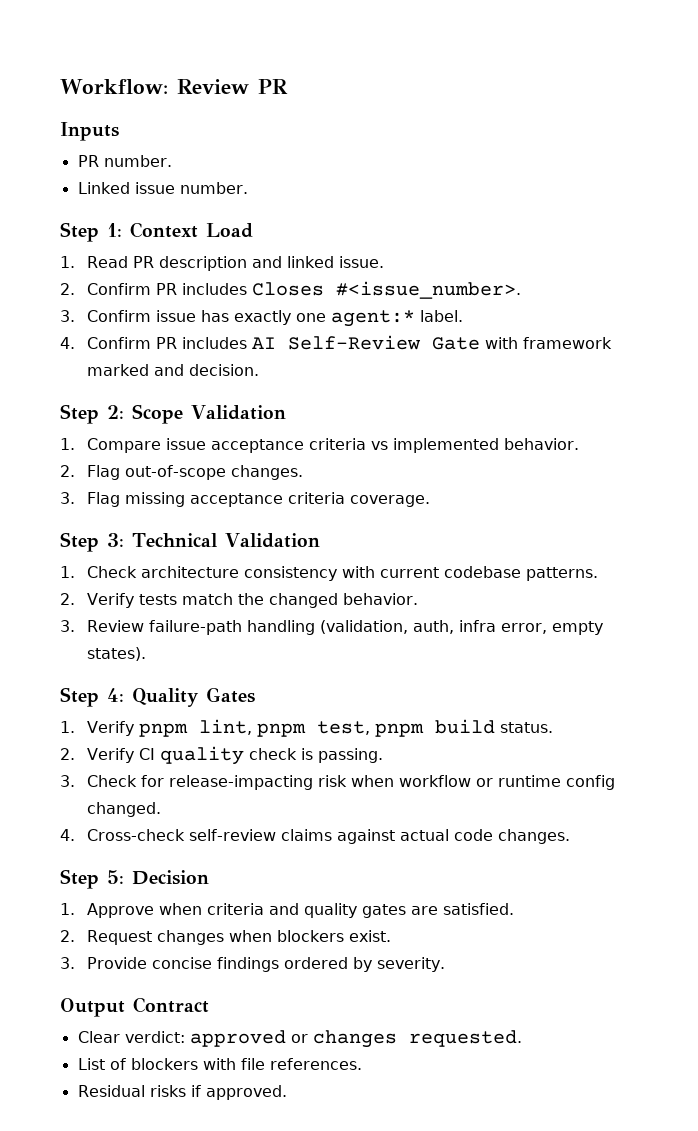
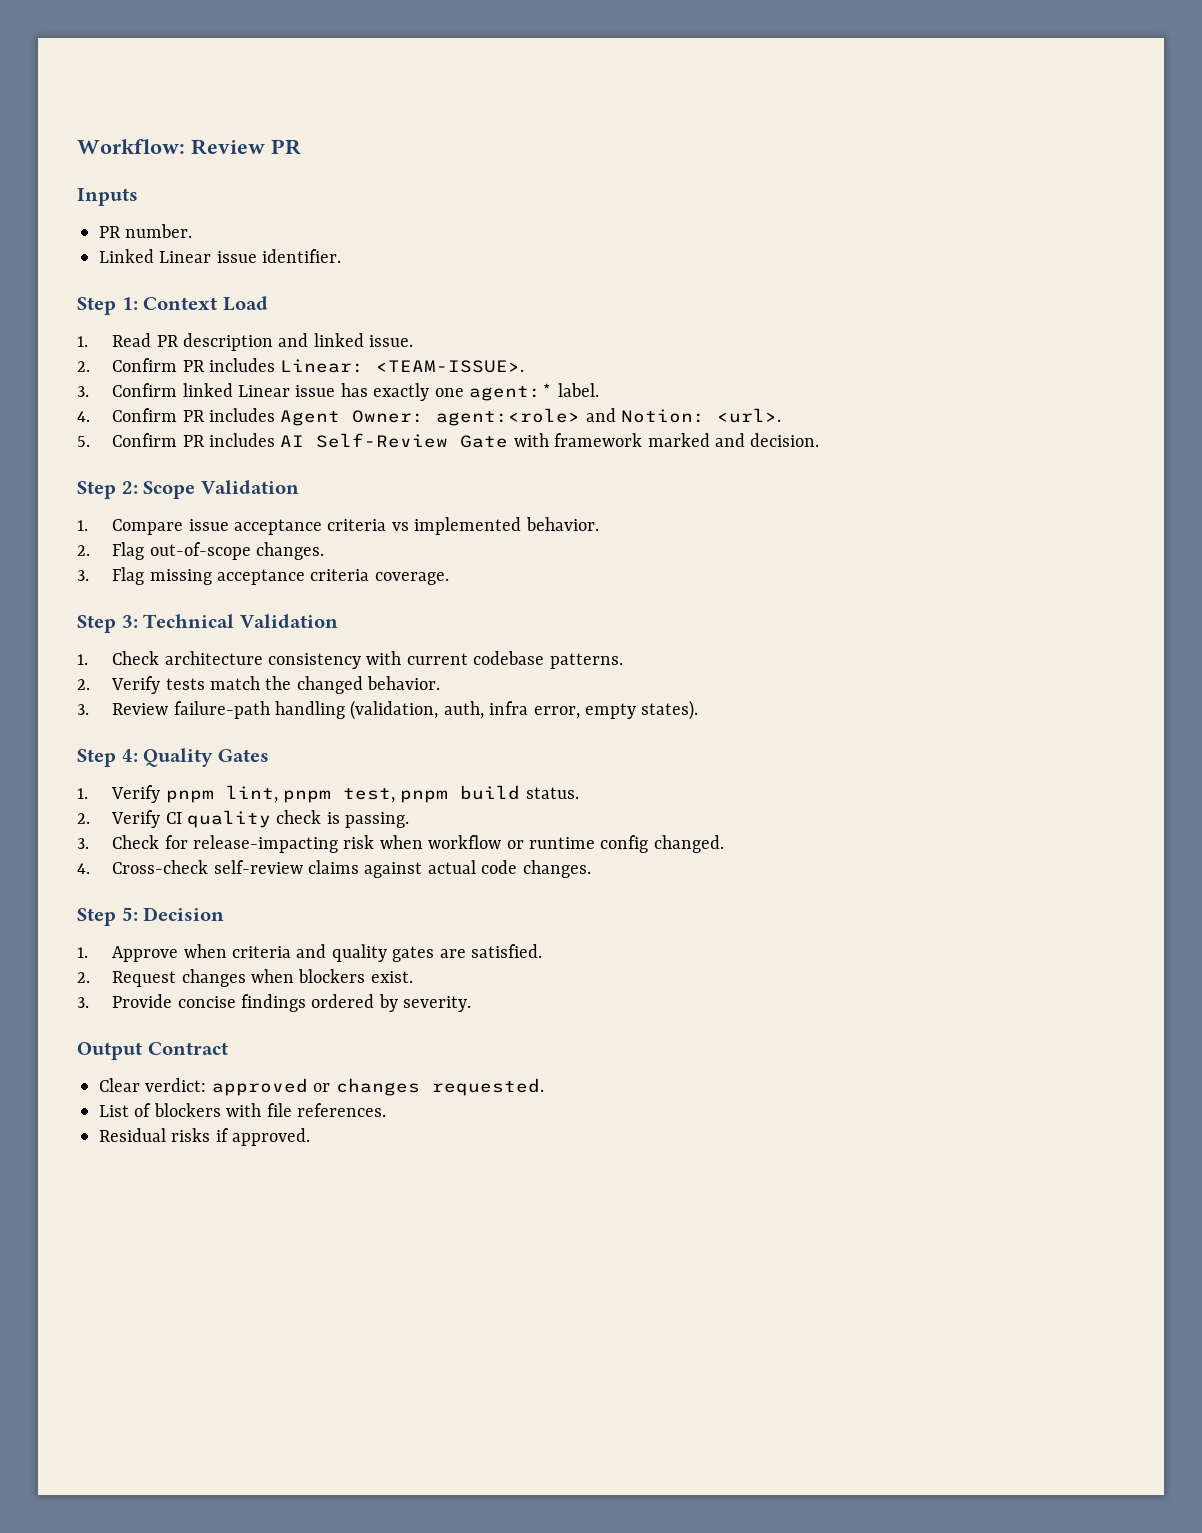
[134,182,248,194] issue number. -> [159,249,342,263] Linear issue identifier.
[252,281,522,299] Closes #<issue_number>. -> [280,359,525,373] Linear: <TEAM-ISSUE>.
(152, 316) none -> [182,383,291,397] linked Linear
(248, 343) none -> [280,408,782,426] [77,433,276,447] Agent Owner: agent:<role> and Notion: <url>. // 5. Confirm PR includes

